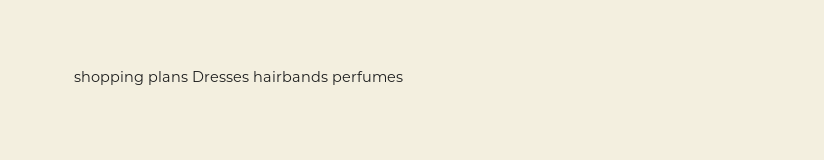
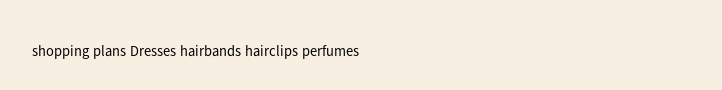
(328, 76) none -> [244,45,298,59] hairclips

